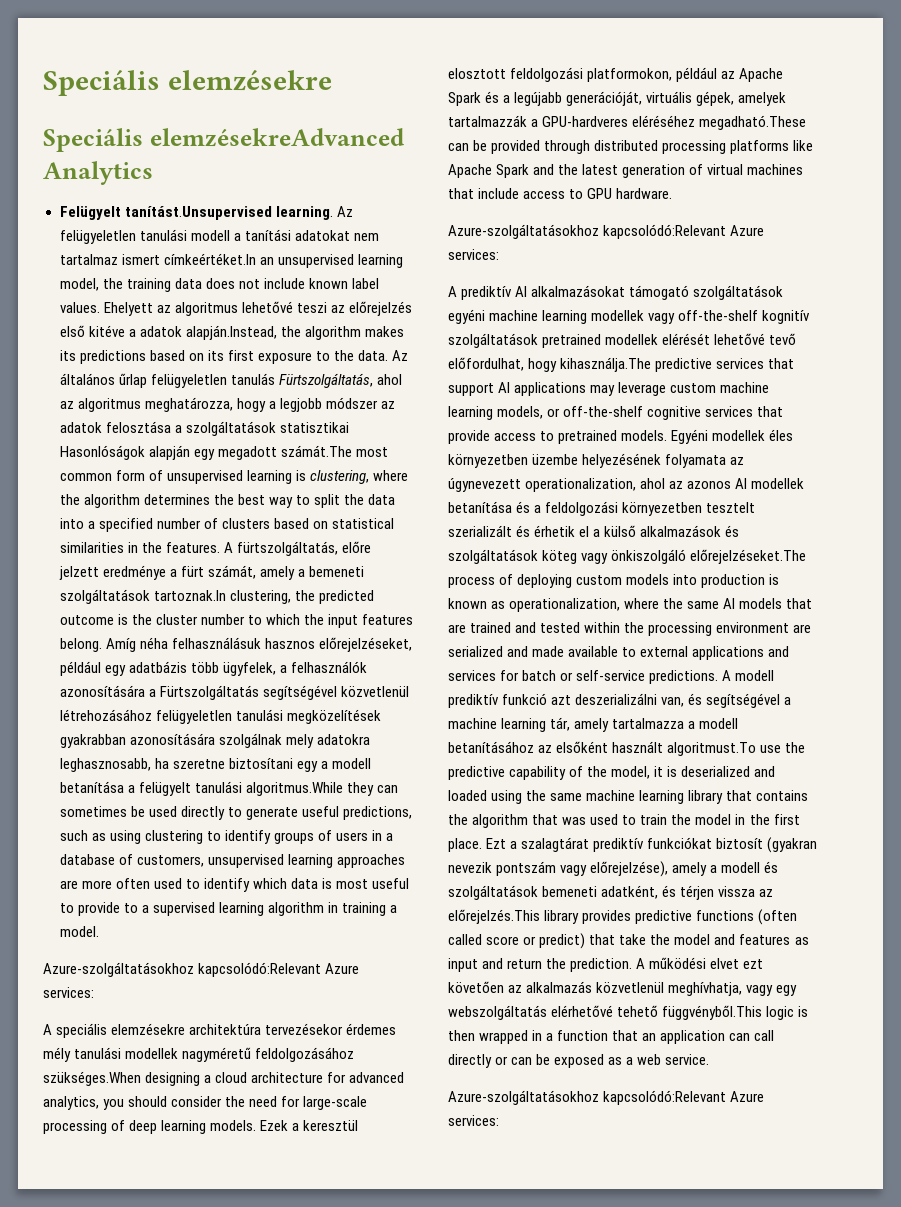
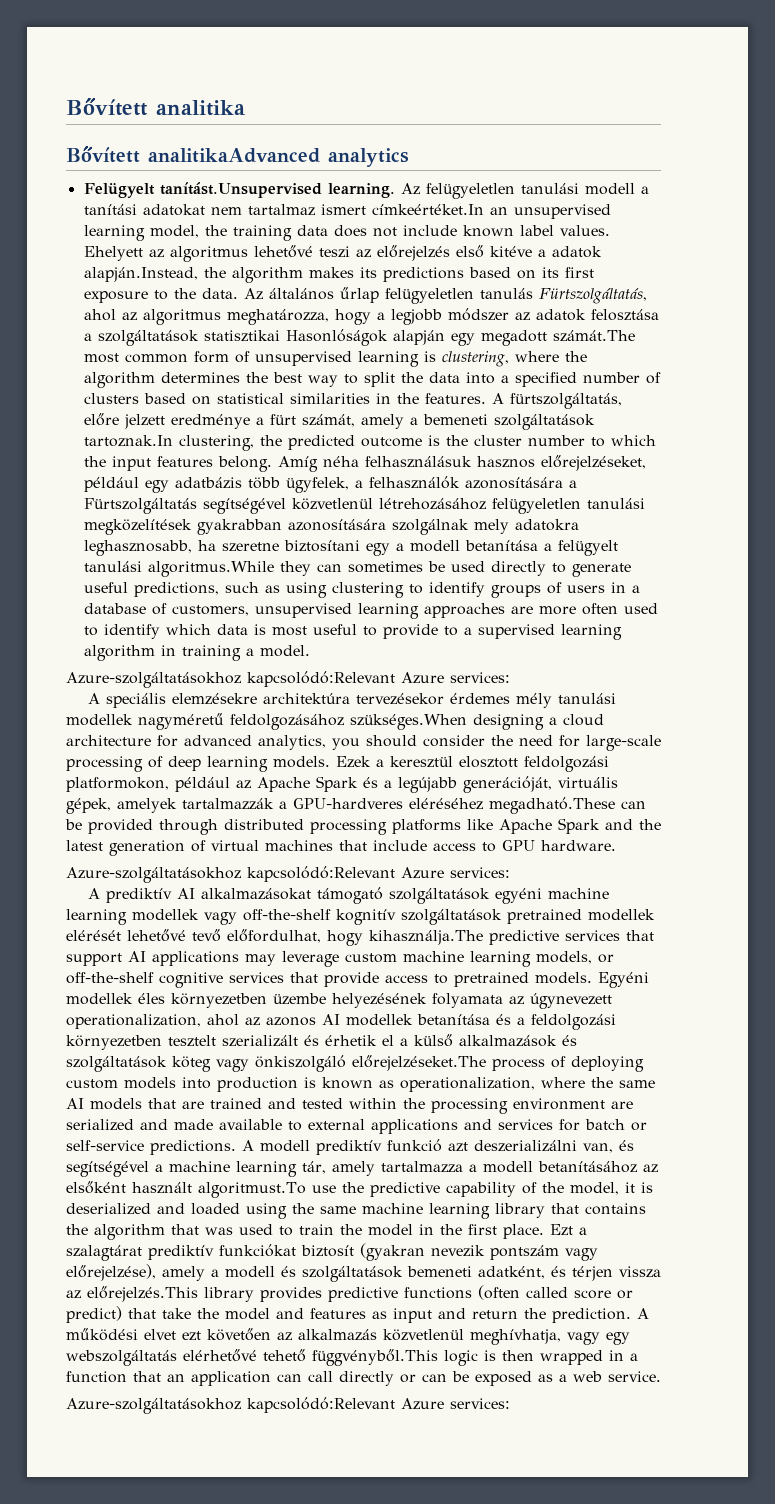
[43,70,332,96] [43,128,405,152] [43,161,153,185] Speciális elemzésekre // Speciális elemzésekreAdvanced Analytics -> [66,98,245,116] [66,146,409,167] Bővített analitika // Bővített analitikaAdvanced analytics

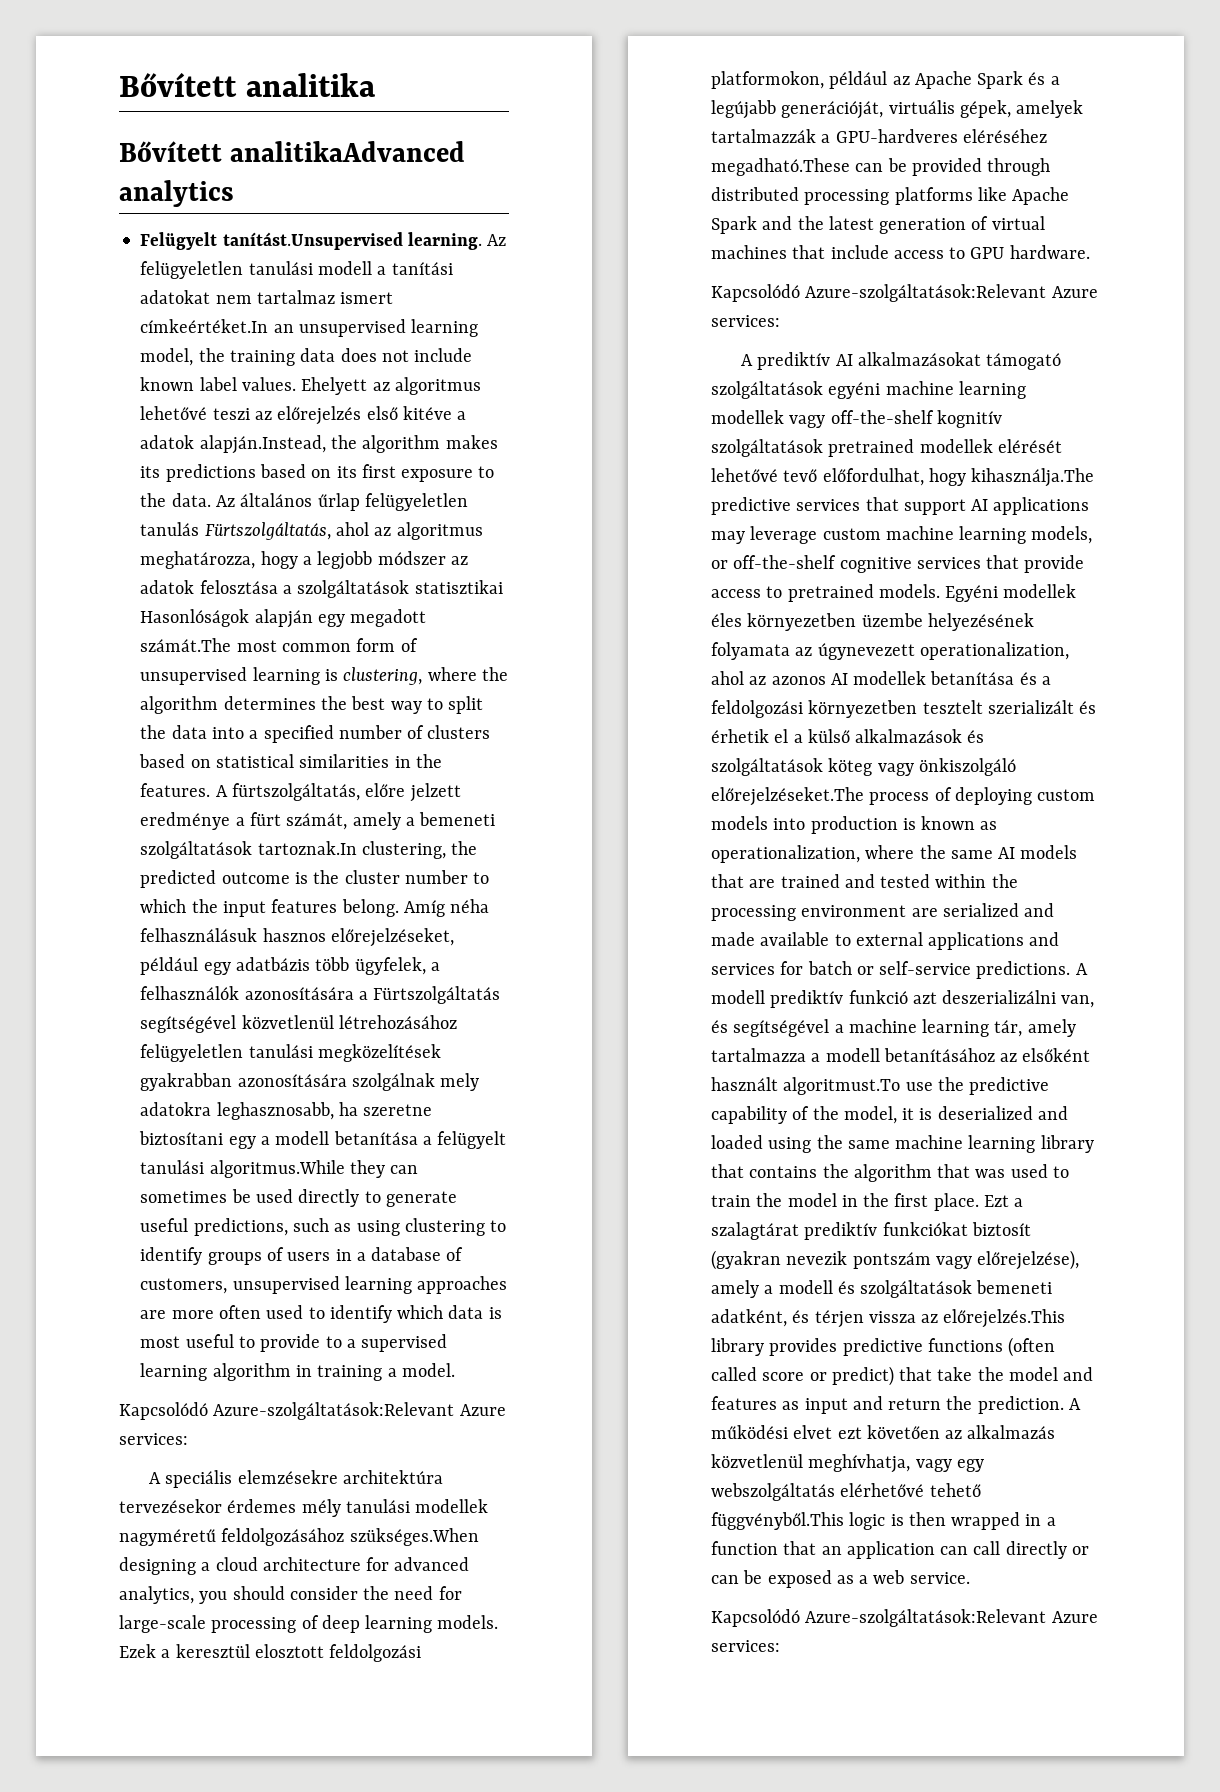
[66,671,395,688] Azure-szolgáltatásokhoz kapcsolódó:Relevant -> [119,1402,455,1420] Kapcsolódó Azure-szolgáltatások:Relevant
[66,866,395,883] Azure-szolgáltatásokhoz kapcsolódó:Relevant -> [711,284,1047,302] Kapcsolódó Azure-szolgáltatások:Relevant
[66,1397,395,1414] Azure-szolgáltatásokhoz kapcsolódó:Relevant -> [711,1609,1047,1627] Kapcsolódó Azure-szolgáltatások:Relevant

